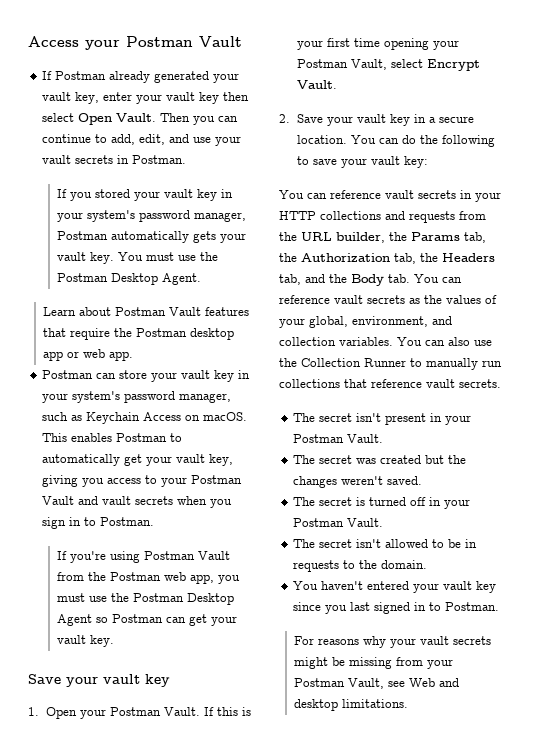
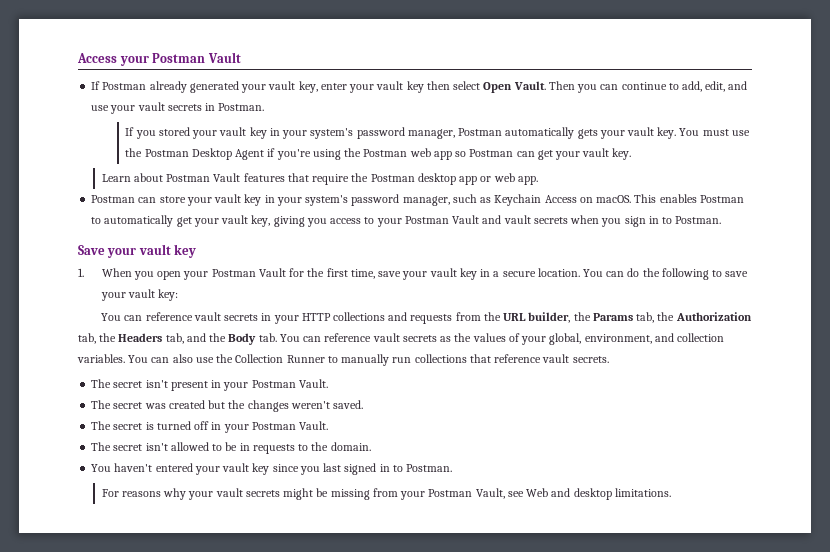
[162,273,202,285] Agent. -> [235,148,632,160] Agent if you're using the Postman web app so Postman can get your vault key.
[57,551,231,563] [57,572,241,584] [57,593,235,605] [57,614,238,626] [57,635,115,647] // If you're using Postman Vault from the Postman web app, you must use the Postman Desktop Agent so Postman can get your vault key. -> (722, 220) none
[45,707,251,719] [296,38,459,50] [296,59,480,71] [296,80,337,89] [279,114,323,123] Open your Postman Vault. If this is your first time opening your Postman Vault, select Encrypt Vault. // 2. Save -> [101,268,402,280] When you open your Postman Vault for the first time, save

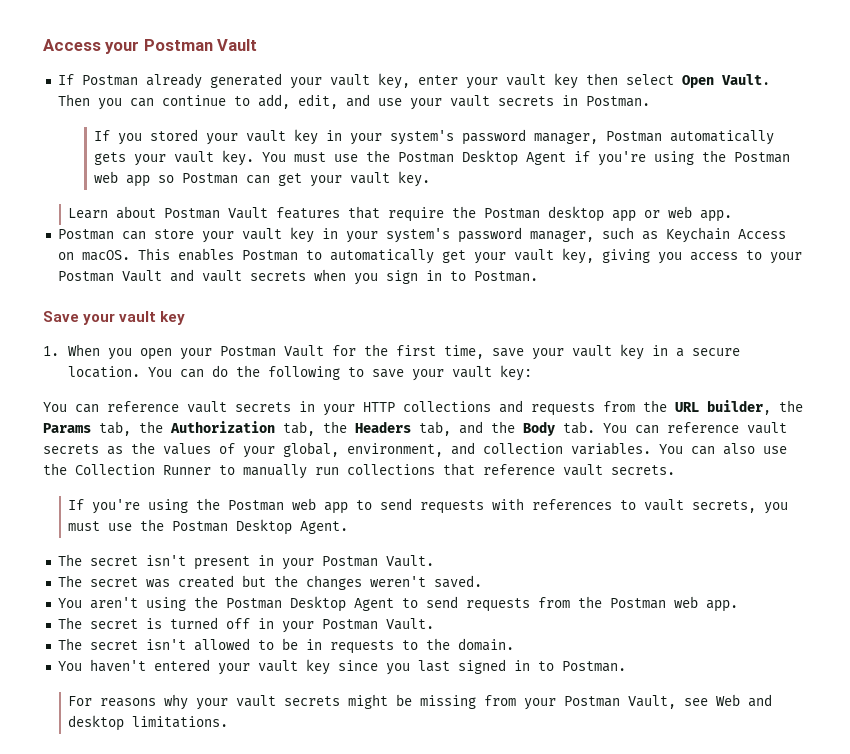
(609, 359) none -> [68,498,789,514] [68,519,349,535] // If you're using the Postman web app to send requests with references to vault secrets, you must use the Postman Desktop Agent.
(364, 404) none -> [57,596,738,612] // You aren't using the Postman Desktop Agent to send requests from the Postman web app.

